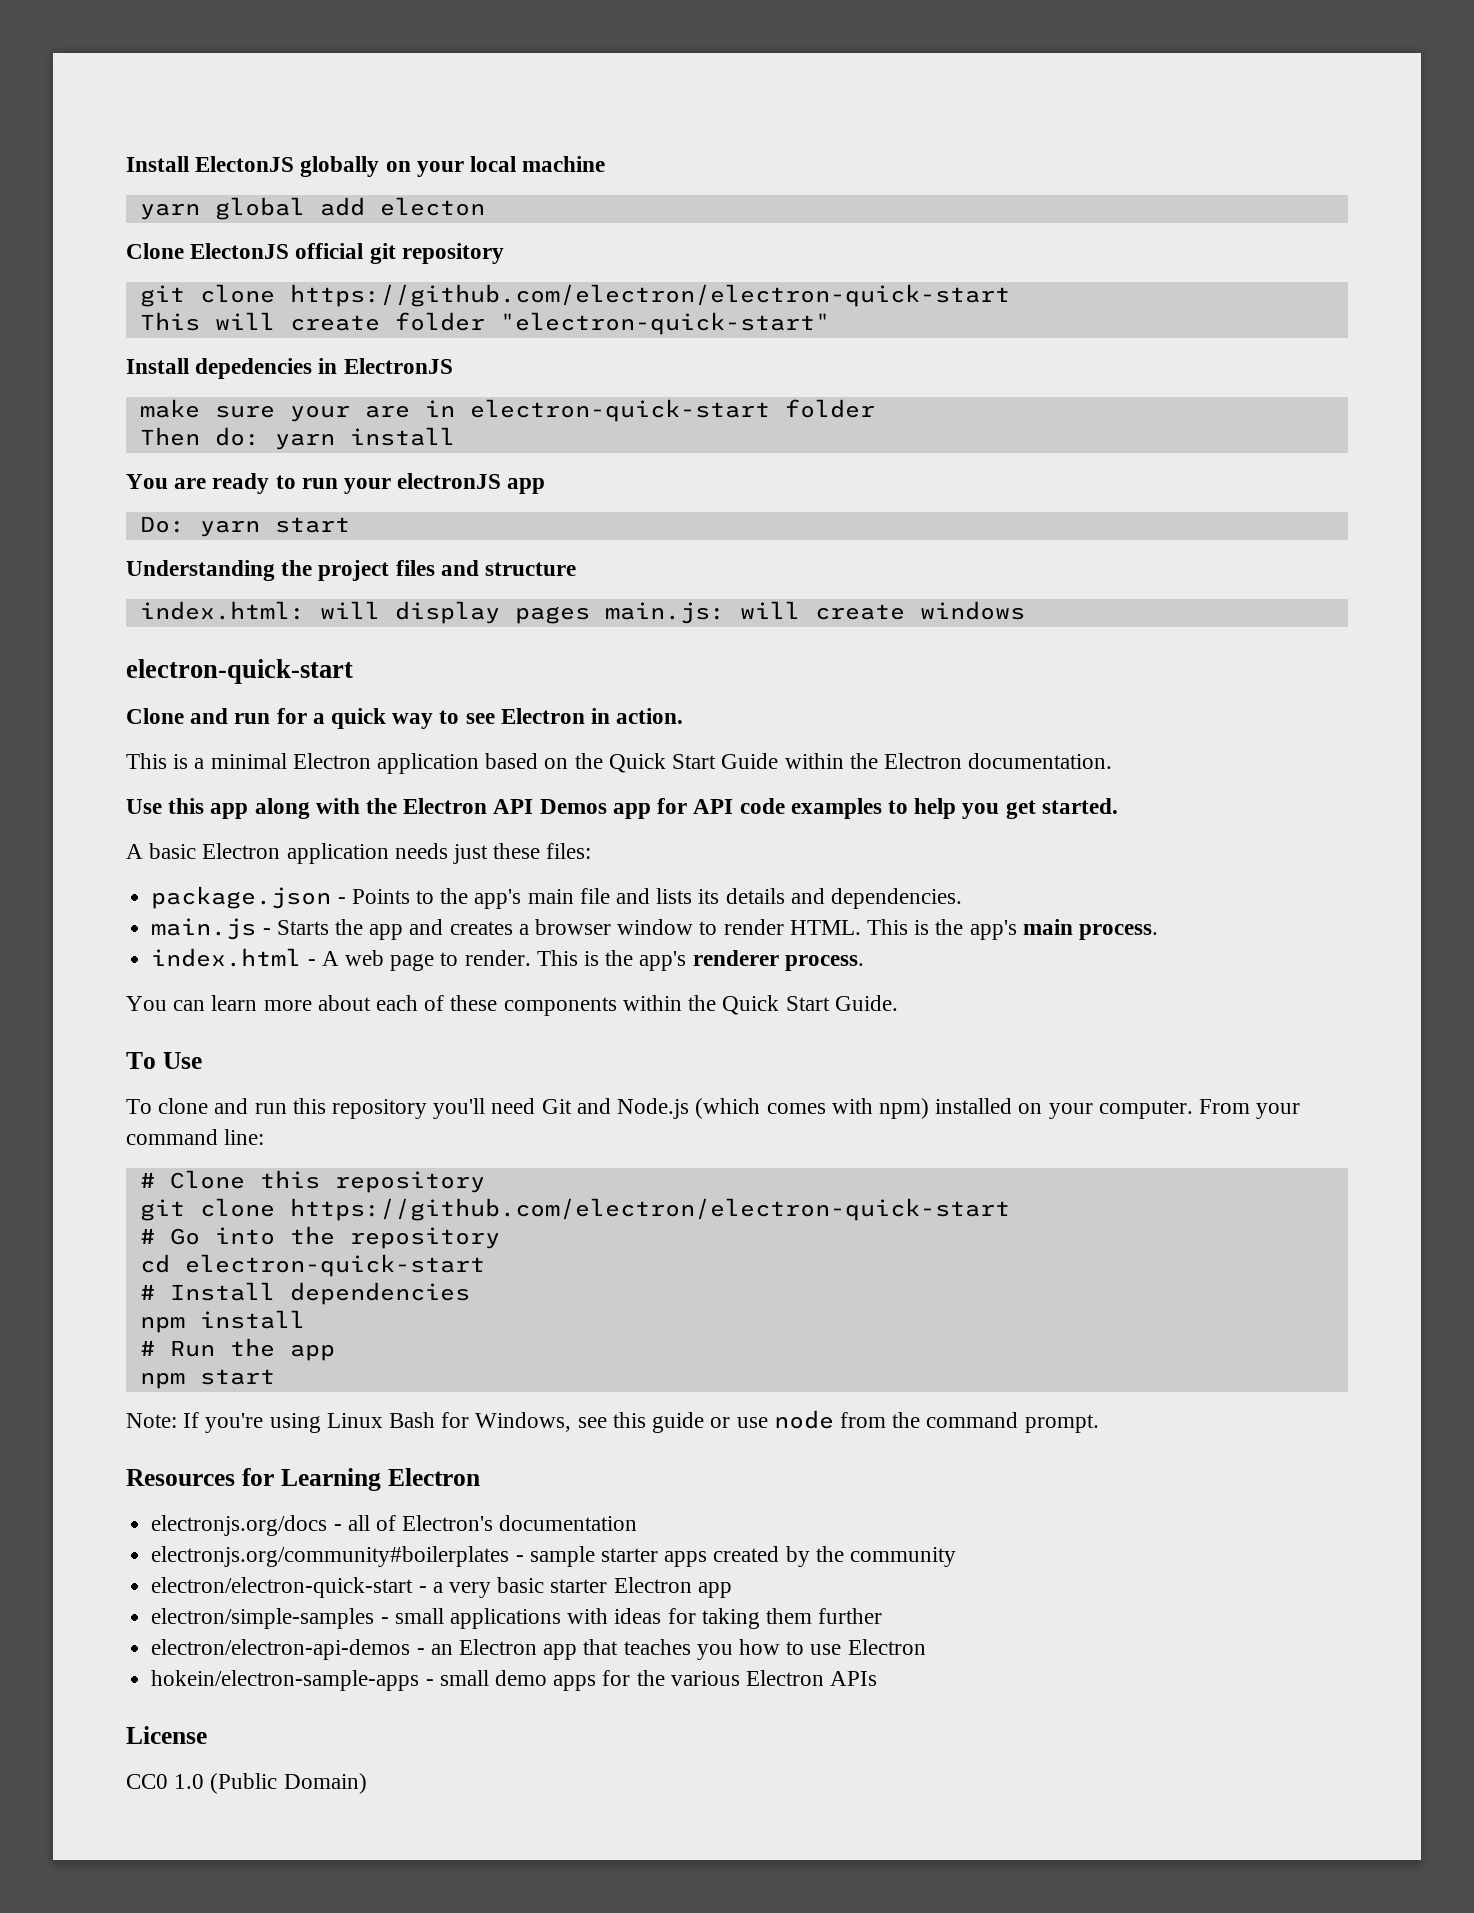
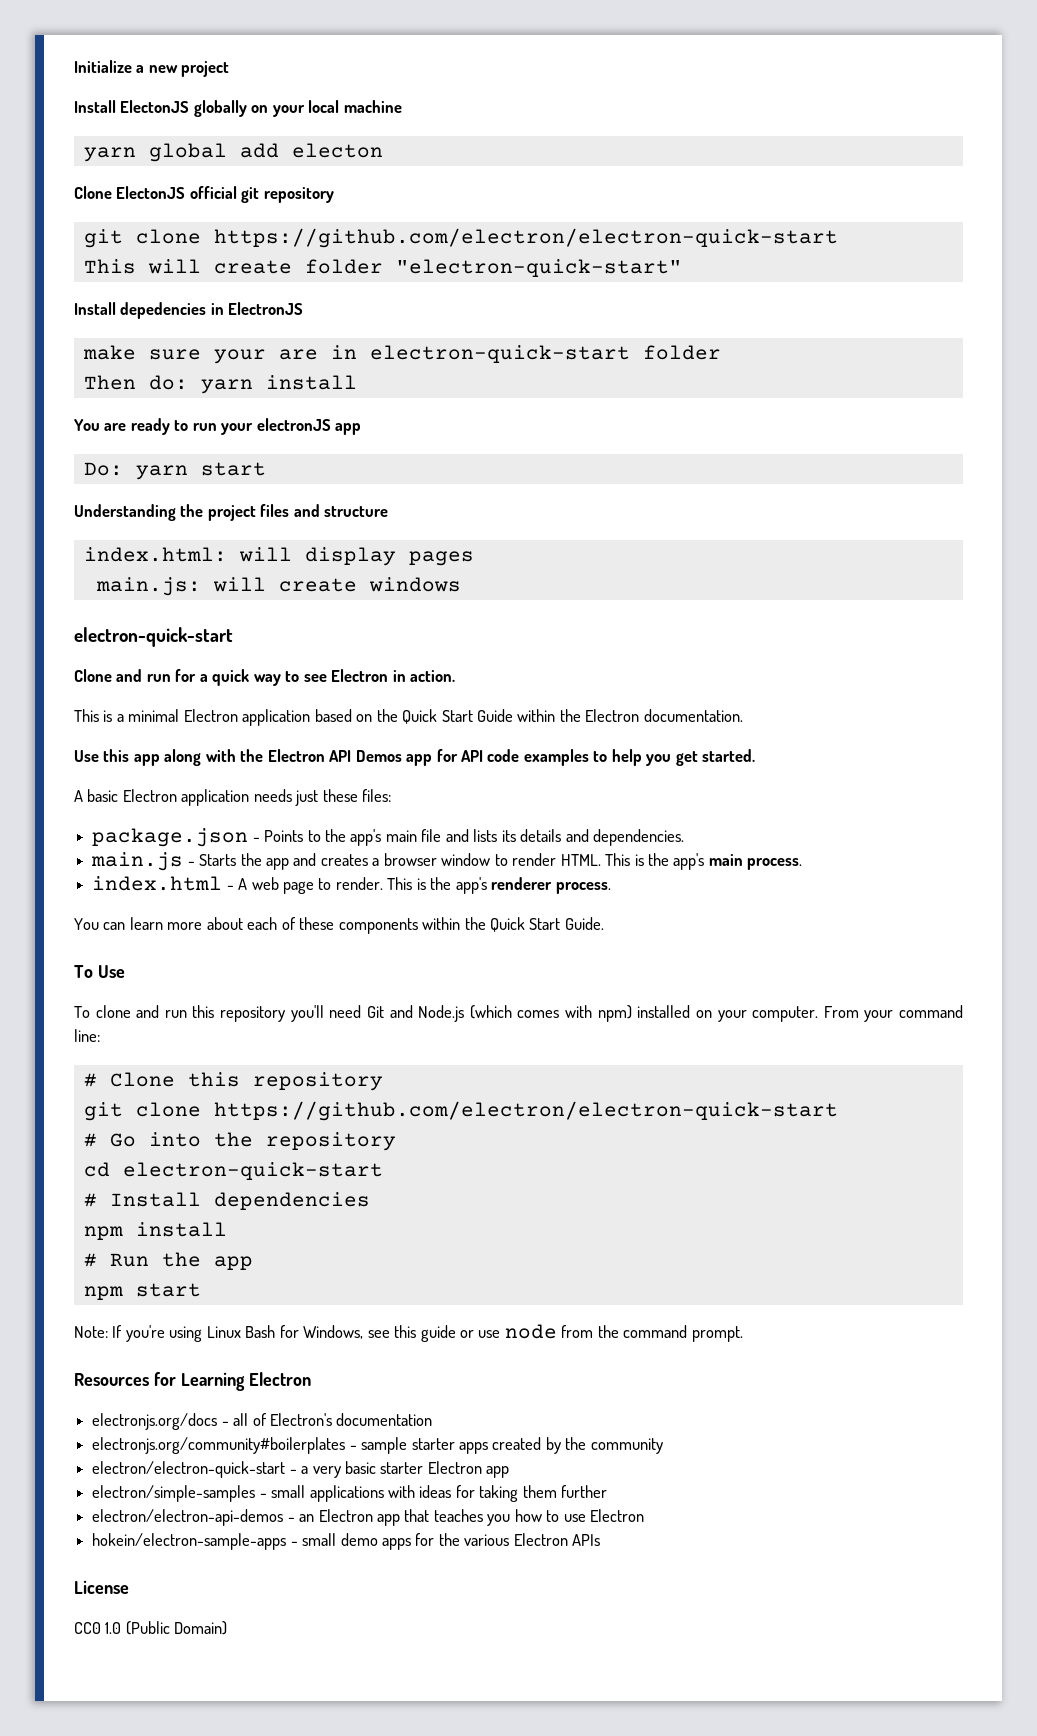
(126, 164) none -> [74,60,230,77] Initialize a new project //
(590, 615) none -> (474, 558) //

